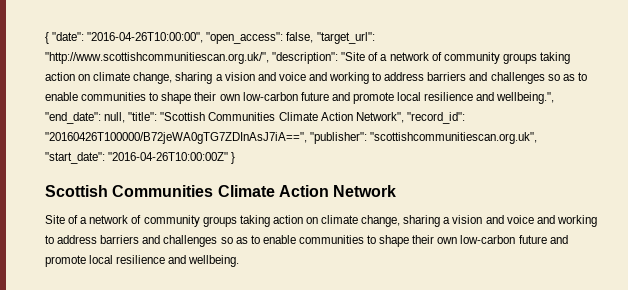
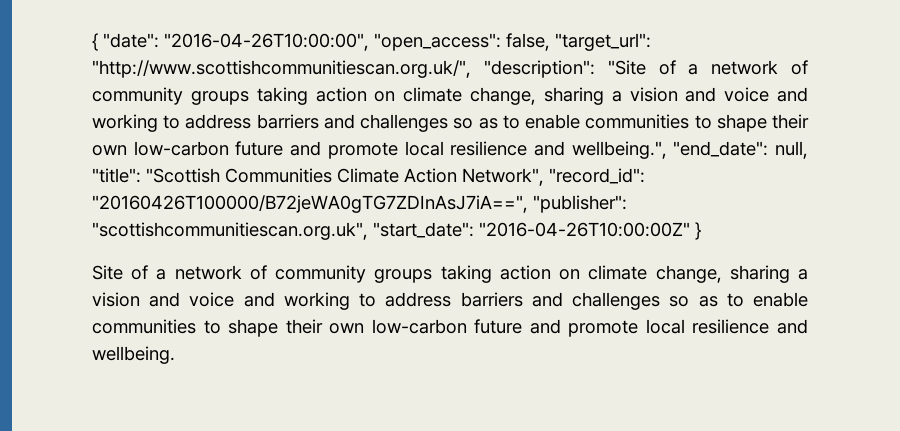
[45,185,397,197] // Scottish Communities Climate Action Network -> (701, 231) none

